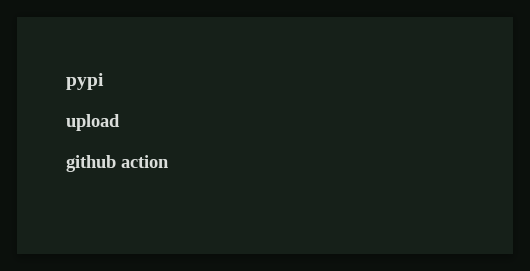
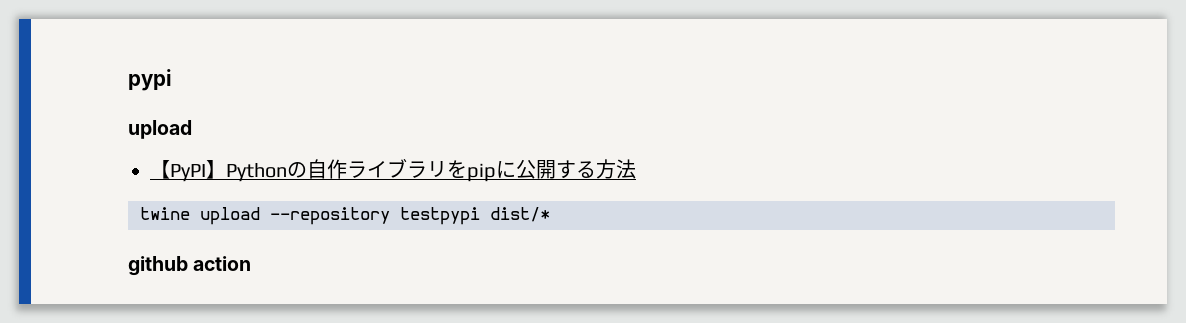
(120, 122) none -> [150,158,636,182] [140,207,550,225] // 【PyPI】Pythonの自作ライブラリをpipに公開する方法 // twine upload --repository testpypi dist/*

